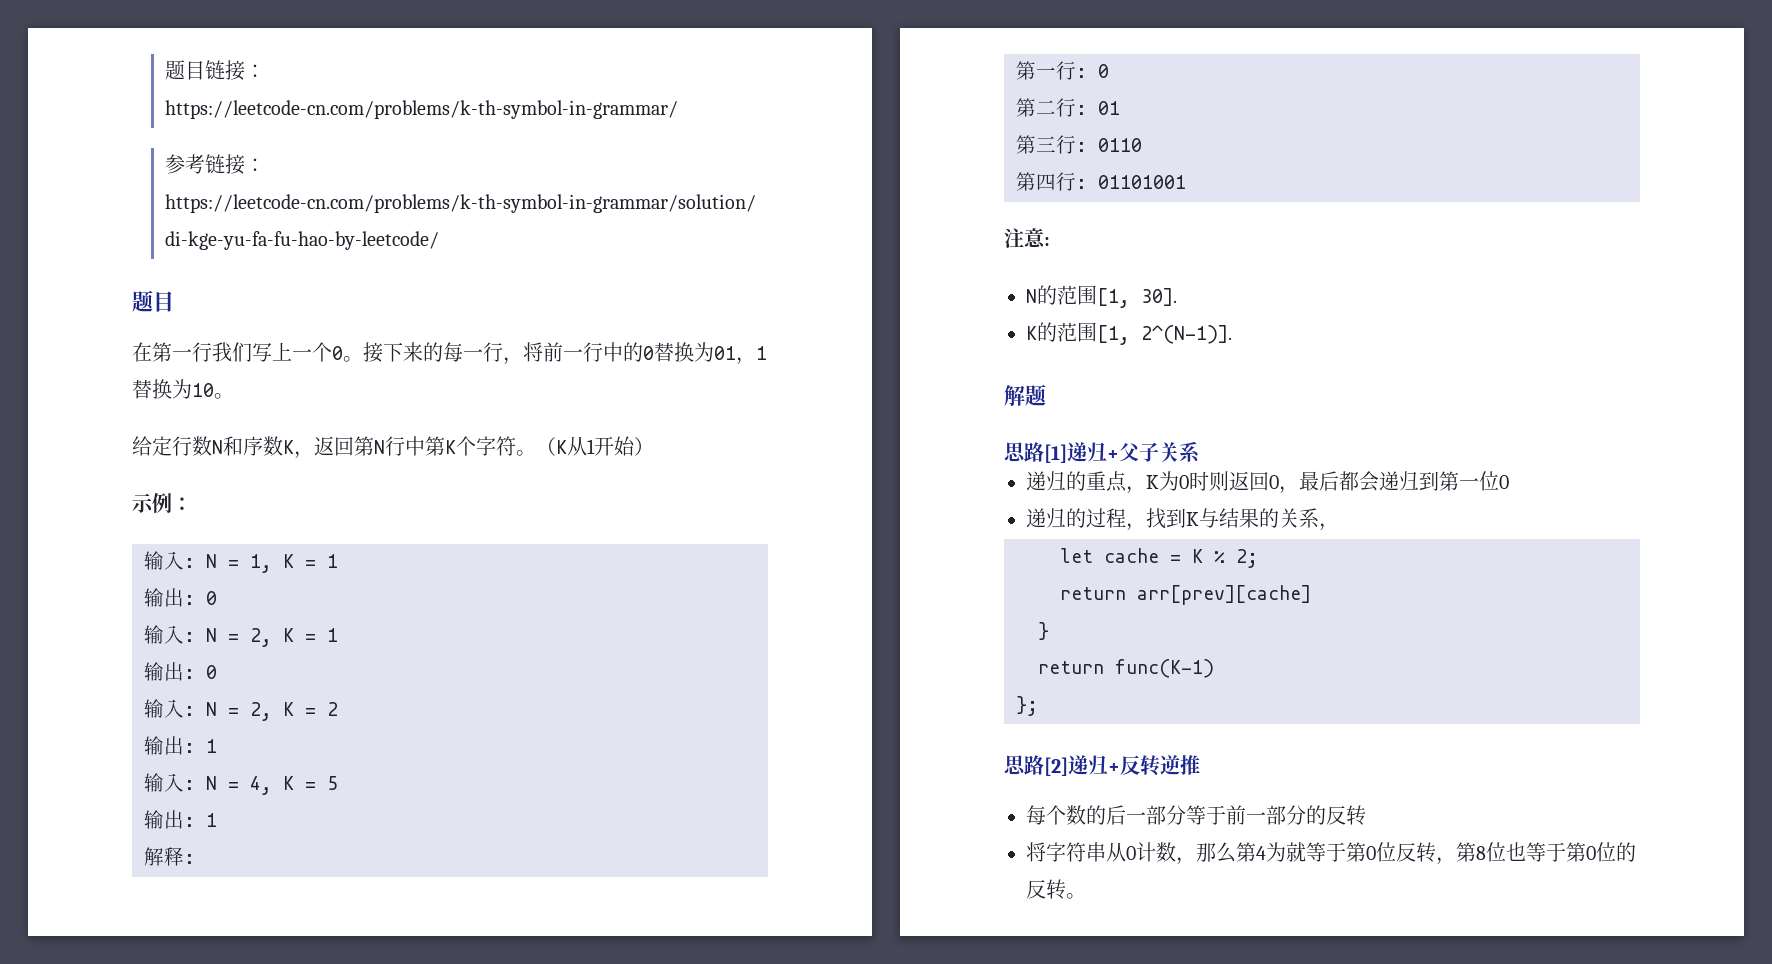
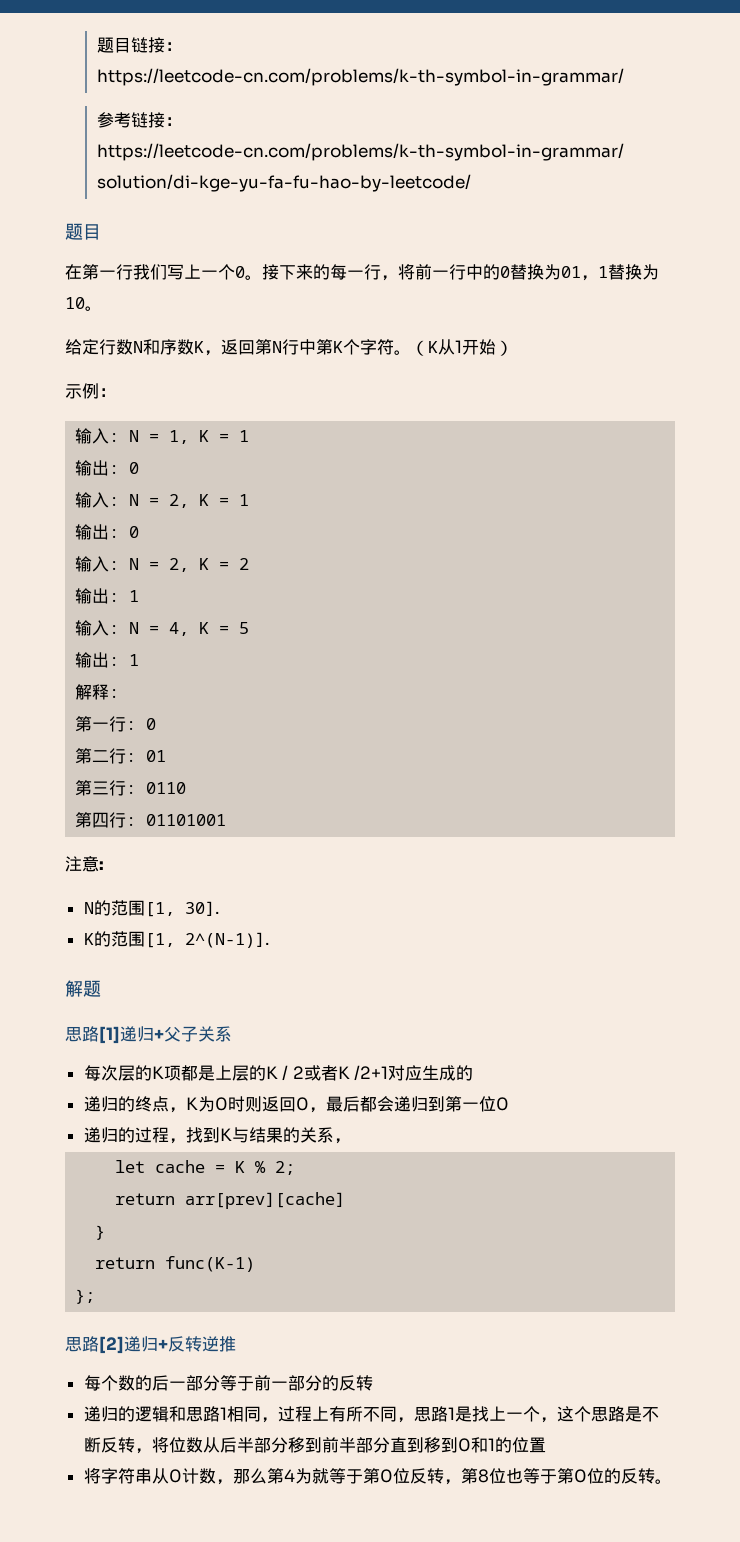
[1026,471,1106,491] // 递归的重 -> [83,1065,474,1081] [83,1096,152,1112] // 每次层的K项都是上层的K / 2或者K /2+1对应生成的 // 递归的终
(1366, 815) none -> [83,1406,659,1423] [83,1437,546,1454] // 递归的逻辑和思路1相同，过程上有所不同，思路1是找上一个，这个思路是不断反转，将位数从后半部分移到前半部分直到移到0和1的位置

